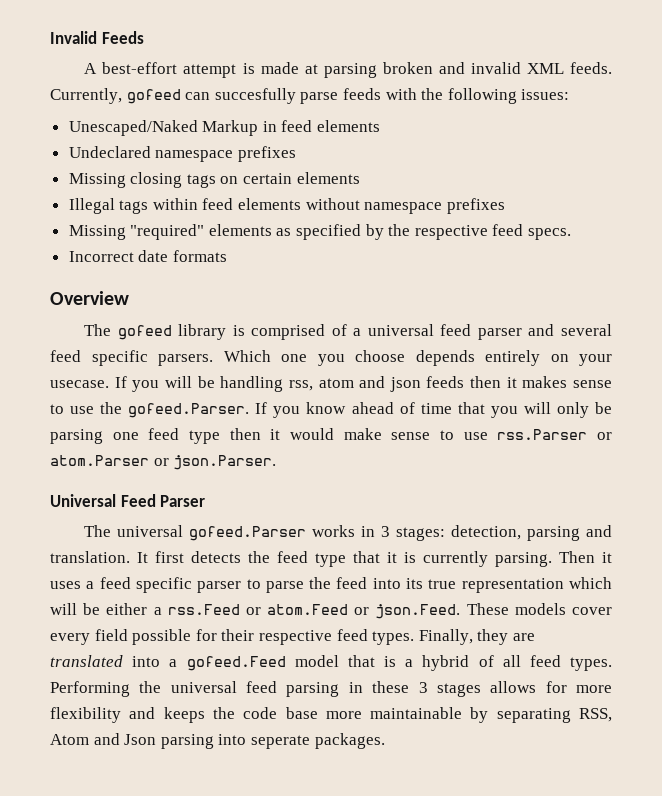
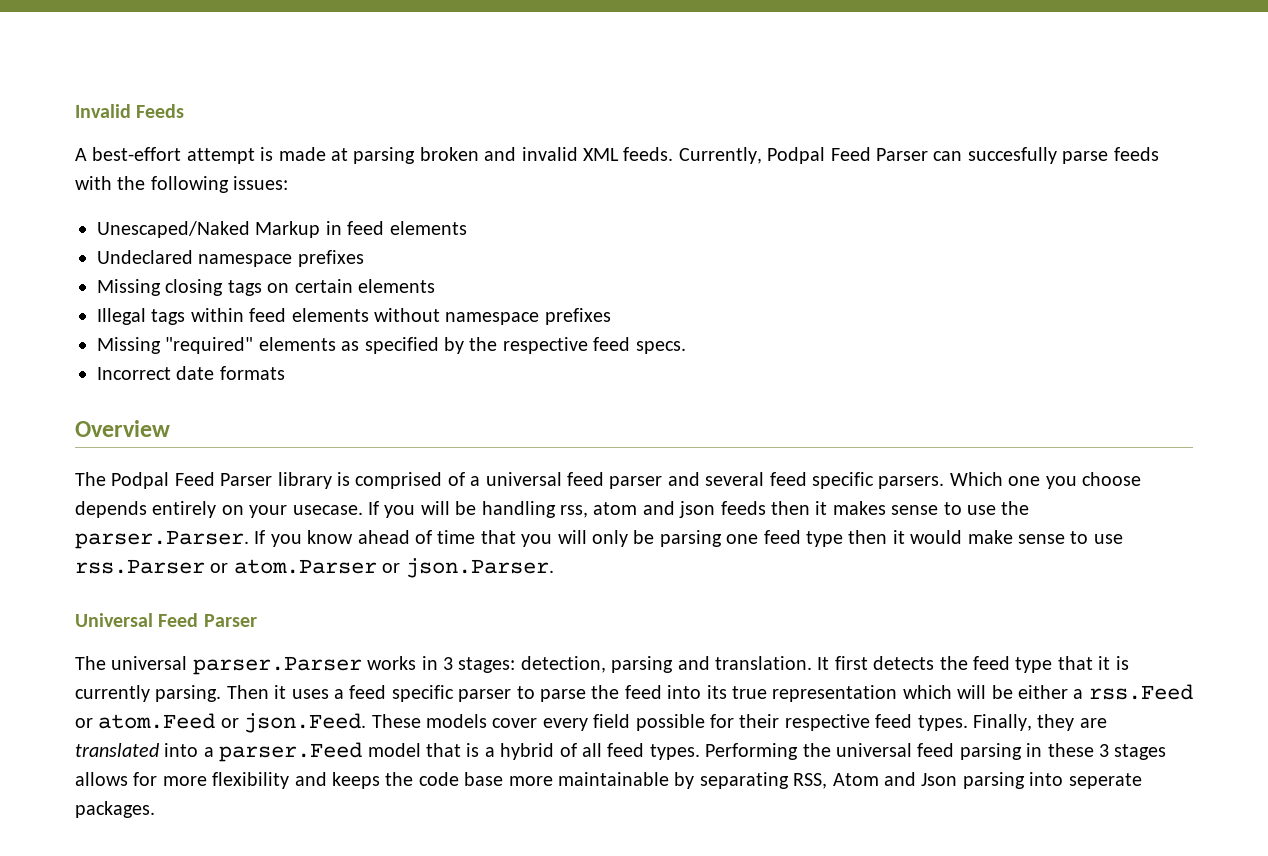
[126,89,181,104] gofeed -> [767,147,928,164] Podpal Feed Parser
[117,325,172,340] gofeed -> [111,472,273,489] Podpal Feed Parser
[128,403,250,418] gofeed.Parser. -> [75,530,249,549] parser.Parser.
[189,526,307,541] gofeed.Parser -> [192,656,362,675] parser.Parser
[186,656,286,671] gofeed.Feed -> [219,742,363,762] parser.Feed

